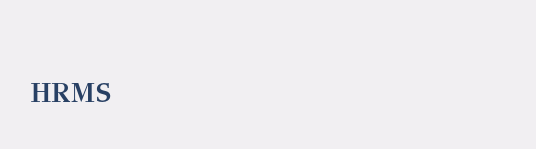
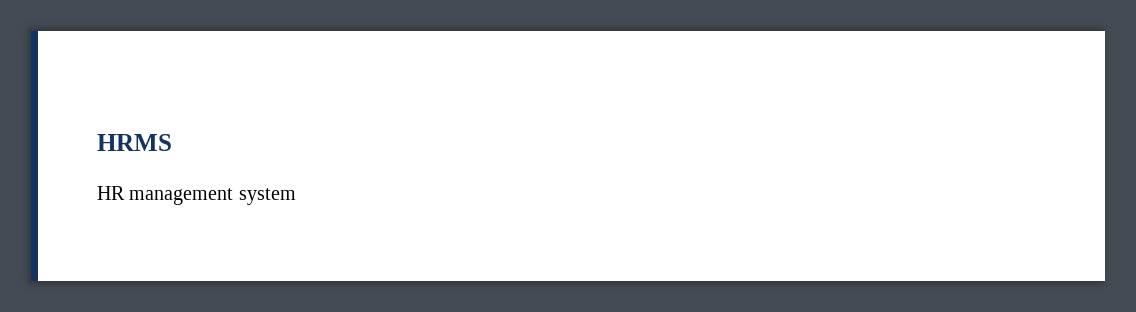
(111, 92) none -> [97,186,296,205] // HR management system

